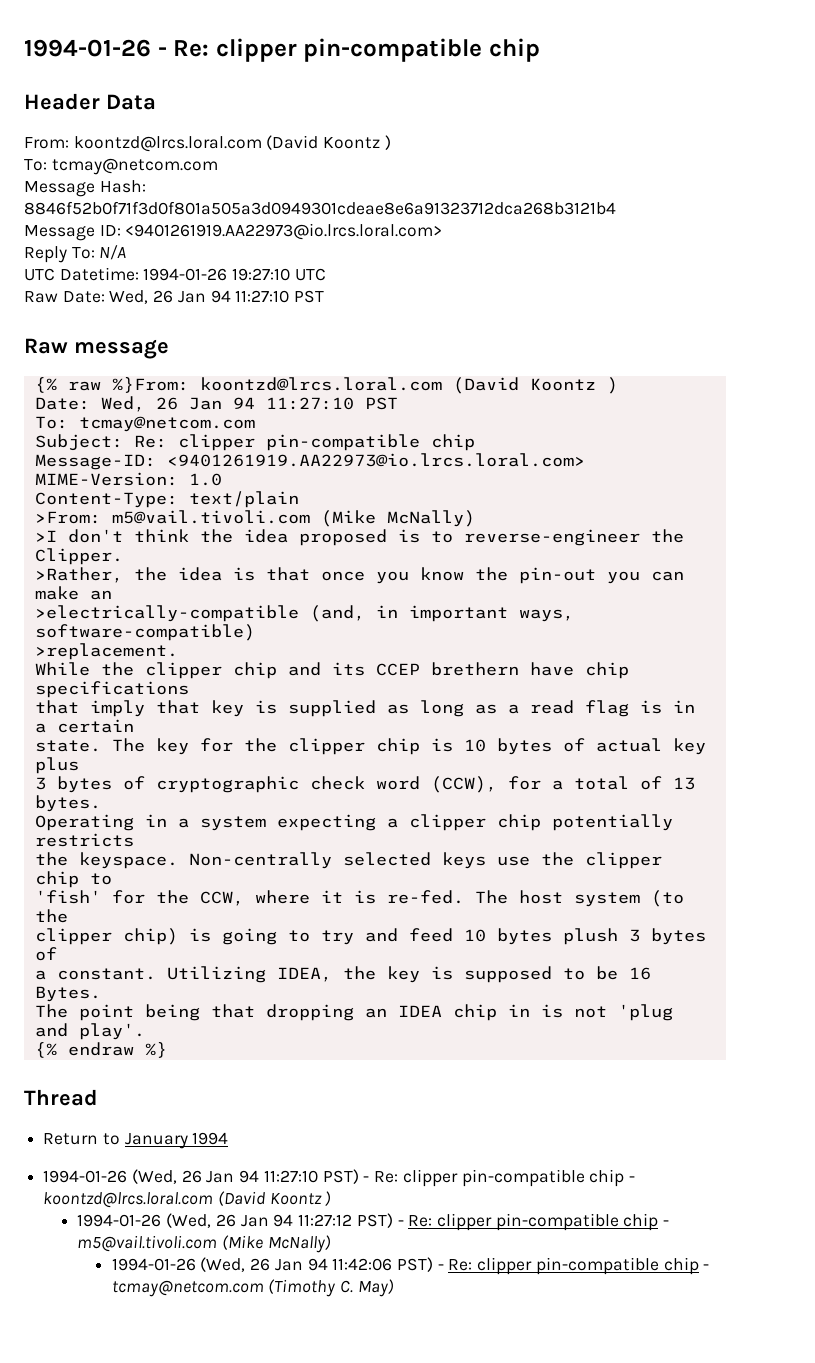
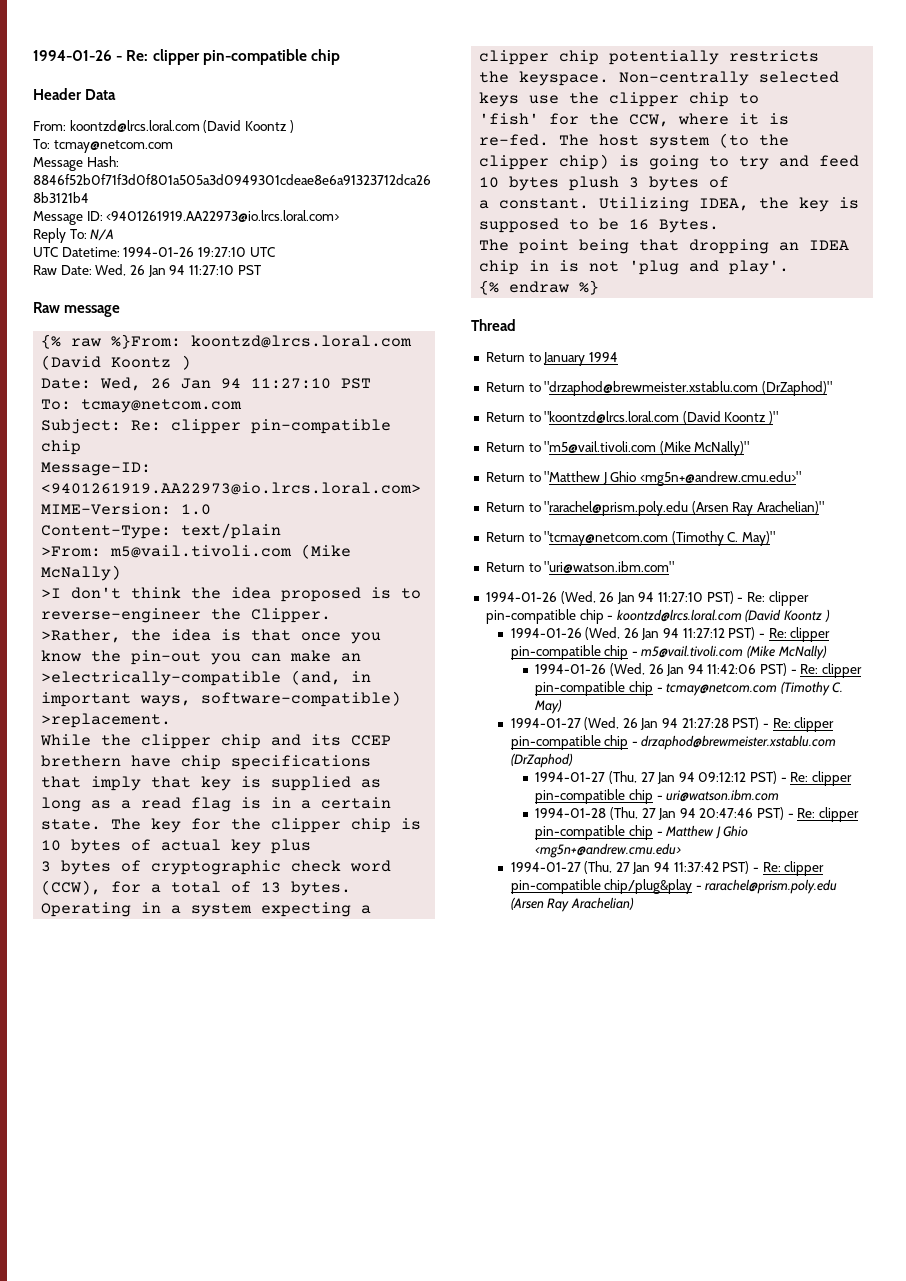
(229, 1138) none -> [485,381,832,396] [485,411,779,424] [485,441,750,456] [485,471,802,486] [485,501,825,516] [485,531,776,546] [485,561,675,573] // Return to "drzaphod@brewmeister.xstablu.com (DrZaphod)" // Return to "koontzd@lrcs.loral.com (David Koontz )" // Return to "m5@vail.tivoli.com (Mike McNally)" // Return to "Matthew J Ghio <mg5n+@andrew.cmu.edu>" // Return to "rarachel@prism.poly.edu (Arsen Ray Arachelian)" // Return to "tcmay@netcom.com (Timothy C. May)" // Return to "uri@watson.ibm.com"
(394, 1288) none -> [510,717,835,732] [510,735,837,750] [510,753,573,768] [535,771,853,786] [535,789,780,804] [535,807,860,822] [535,825,749,840] [535,843,682,858] [510,861,825,876] [510,879,838,894] [510,897,634,912] // 1994-01-27 (Wed, 26 Jan 94 21:27:28 PST) - Re: clipper pin-compatible chip - drzaphod@brewmeister.xstablu.com (DrZaphod) // 1994-01-27 (Thu, 27 Jan 94 09:12:12 PST) - Re: clipper pin-compatible chip - uri@watson.ibm.com // 1994-01-28 (Thu, 27 Jan 94 20:47:46 PST) - Re: clipper pin-compatible chip - Matthew J Ghio <mg5n+@andrew.cmu.edu> // 1994-01-27 (Thu, 27 Jan 94 11:37:42 PST) - Re: clipper pin-compatible chip/plug&play - rarachel@prism.poly.edu (Arsen Ray Arachelian)

